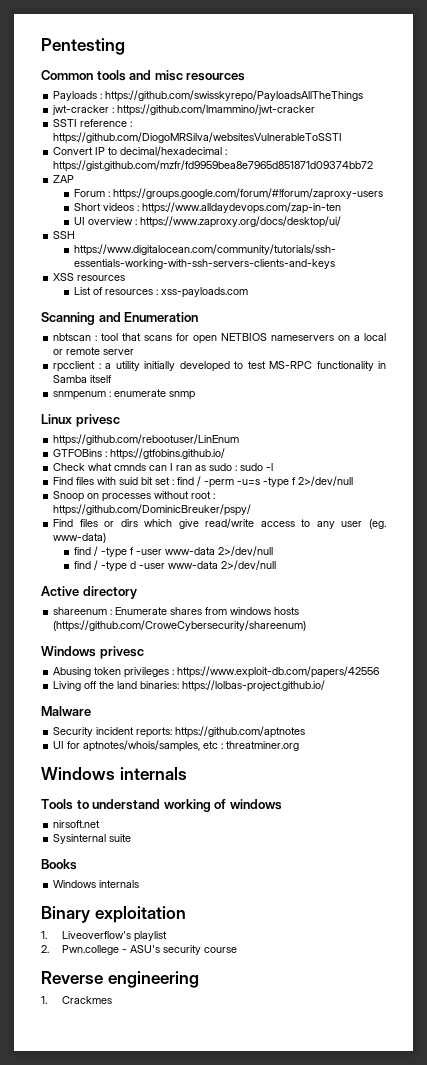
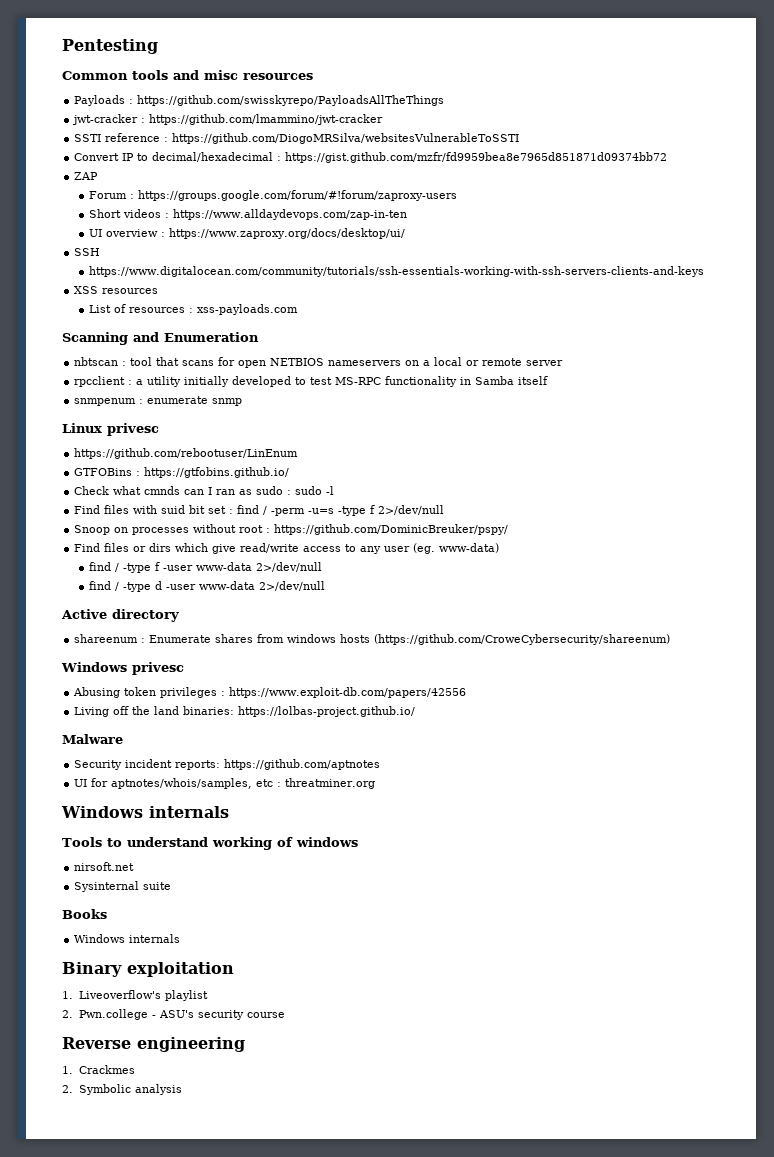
(112, 1000) none -> [62,1084,182,1095] // 2. Symbolic analysis

